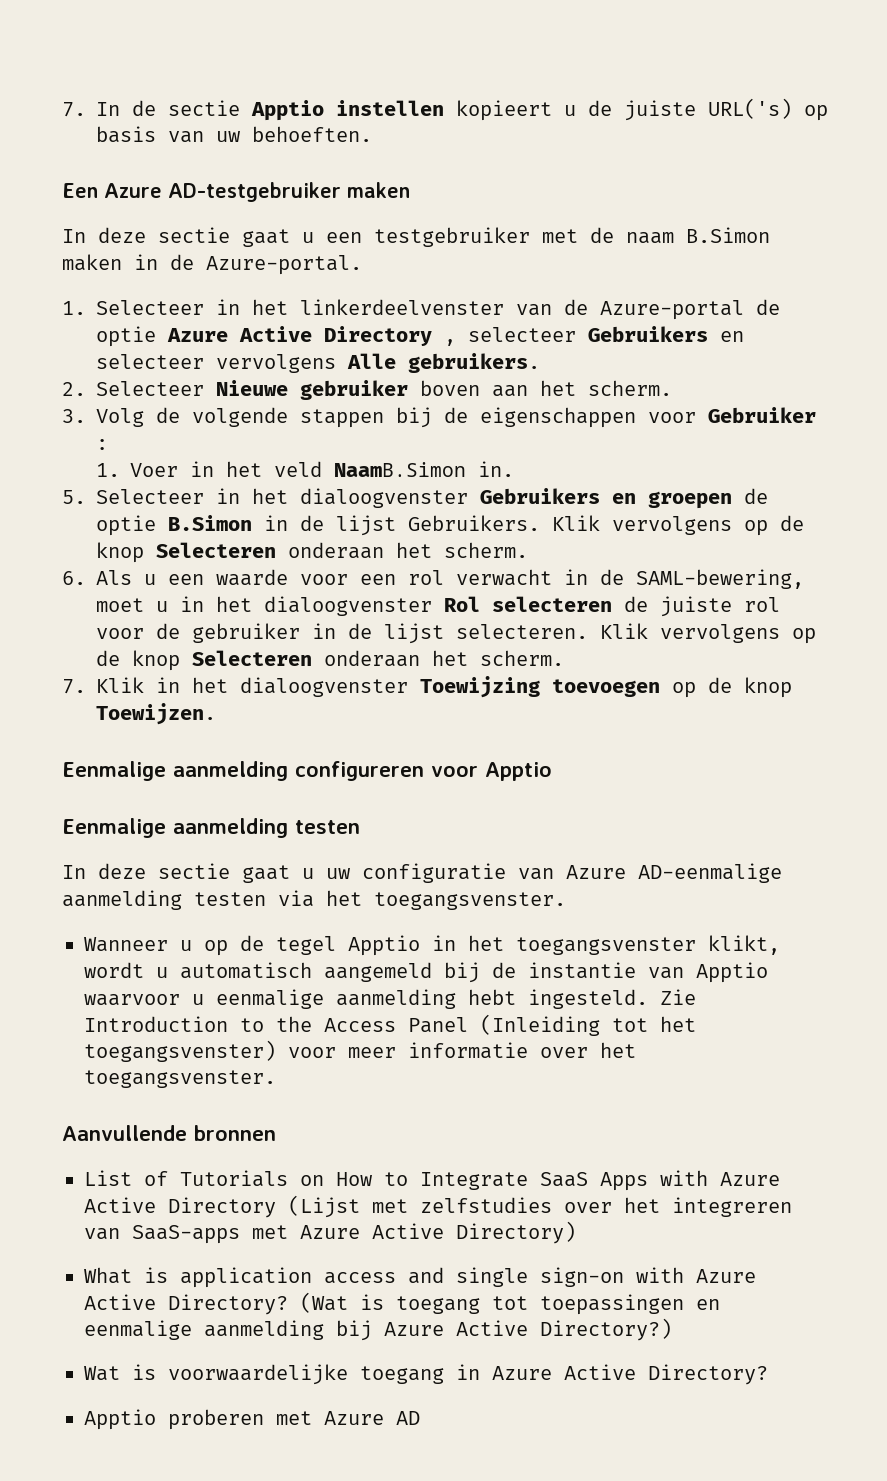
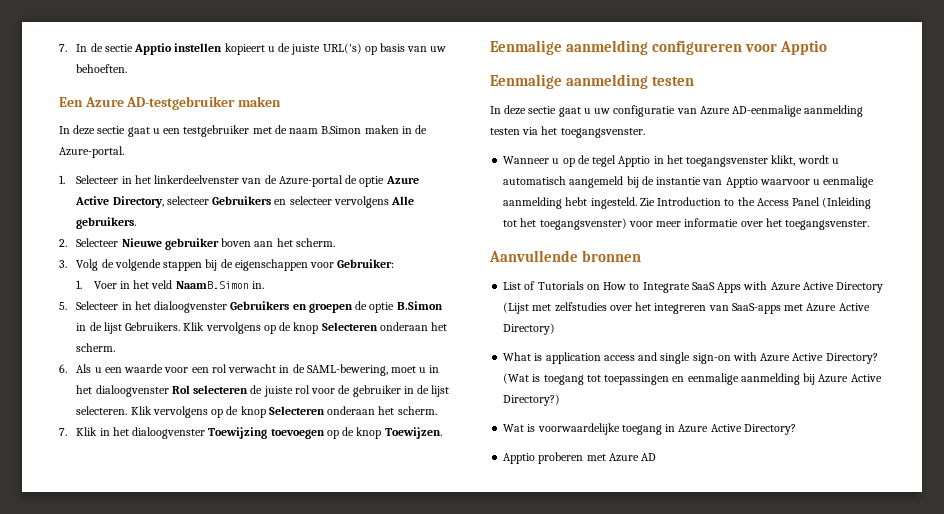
[324,326,457,346] Directory , -> [112,196,164,208] Directory,
[708,407,817,423] [96,439,109,450] Gebruiker : -> [337,259,395,268] Gebruiker:

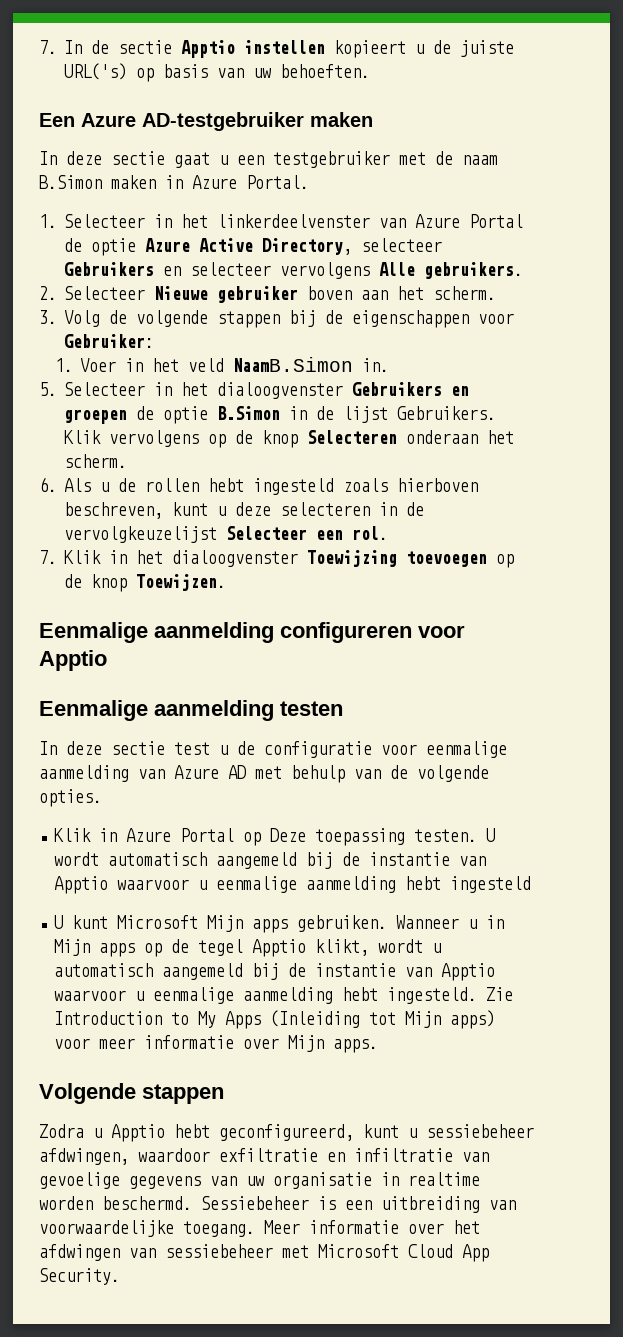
[415,125,428,134] [59,146,124,158] de Azure-portal. -> [192,175,309,189] Azure Portal.
[264,175,343,187] de Azure-portal -> [415,214,523,228] Azure Portal
[104,364,440,376] [76,385,450,397] [76,406,437,418] een waarde voor een rol verwacht in de SAML-bewering, moet u in het dialoogvenster Rol selecteren de juiste rol voor de gebruiker in de lijst selecteren. Klik vervolgens op de knop Selecteren onderaan het scherm. -> [118,478,478,495] [64,502,424,519] [64,526,388,543] de rollen hebt ingesteld zoals hierboven beschreven, kunt u deze selecteren in de vervolgkeuzelijst Selecteer een rol.
[558,105,864,117] [490,126,645,138] [503,156,560,164] gaat u uw configuratie van Azure AD-eenmalige aanmelding testen via het toegangsvenster. // Wanneer u -> [174,741,507,758] [39,765,489,783] [39,789,102,807] [54,828,496,846] [54,852,487,869] [54,876,532,894] [54,915,505,933] [54,939,136,957] test u de configuratie voor eenmalige aanmelding van Azure AD met behulp van de volgende opties. // Klik in Azure Portal op Deze toepassing testen. U wordt automatisch aangemeld bij de instantie van Apptio waarvoor u eenmalige aanmelding hebt ingesteld // U kunt Microsoft Mijn apps gebruiken. Wanneer u in Mijn apps
[653,155,769,167] in het toegangsvenster -> (307, 948) none
[737,197,872,209] [503,218,870,230] [489,250,642,262] [503,281,884,293] [503,302,870,314] [503,323,556,335] [503,352,878,364] [503,373,882,385] [503,394,561,406] [503,423,796,435] [503,452,657,464] the Access Panel (Inleiding tot het toegangsvenster) voor meer informatie over het toegangsvenster. // Aanvullende bronnen // List of Tutorials on How to Integrate SaaS Apps with Azure Active Directory (Lijst met zelfstudies over het integreren van SaaS-apps met Azure Active Directory) // What is application access and single sign-on with Azure Active Directory? (Wat is toegang tot toepassingen en eenmalige aanmelding bij Azure Active Directory?) // Wat is voorwaardelijke toegang in Azure Active Directory? // Apptio proberen met Azure AD -> [198,1010,496,1029] [54,1035,379,1053] [39,1083,224,1104] [39,1124,534,1142] [39,1148,489,1165] [39,1172,480,1189] [39,1196,516,1213] [39,1220,480,1237] [39,1244,489,1262] [39,1268,120,1285] My Apps (Inleiding tot Mijn apps) voor meer informatie over Mijn apps. // Volgende stappen // Zodra u Apptio hebt geconfigureerd, kunt u sessiebeheer afdwingen, waardoor exfiltratie en infiltratie van gevoelige gegevens van uw organisatie in realtime worden beschermd. Sessiebeheer is een uitbreiding van voorwaardelijke toegang. Meer informatie over het afdwingen van sessiebeheer met Microsoft Cloud App Security.

